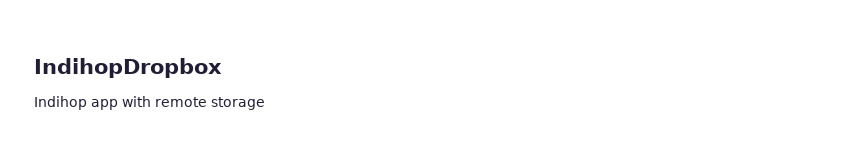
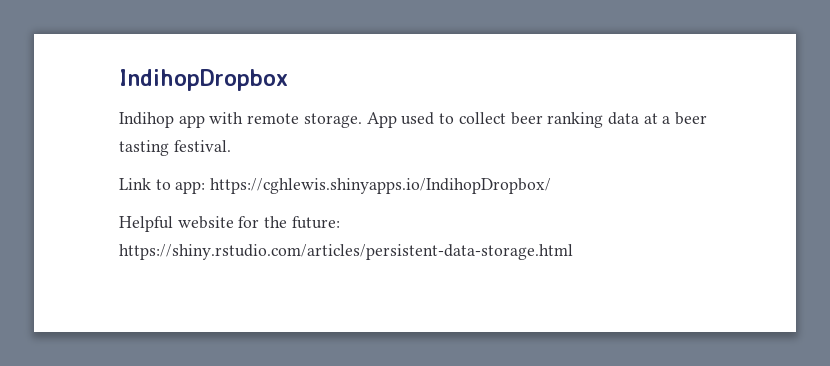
[211,97,265,110] storage -> [303,112,708,128] [119,140,231,156] [119,178,552,194] [119,216,340,232] [119,244,573,260] storage. App used to collect beer ranking data at a beer tasting festival. // Link to app: https://cghlewis.shinyapps.io/IndihopDropbox/ // Helpful website for the future: https://shiny.rstudio.com/articles/persistent-data-storage.html

